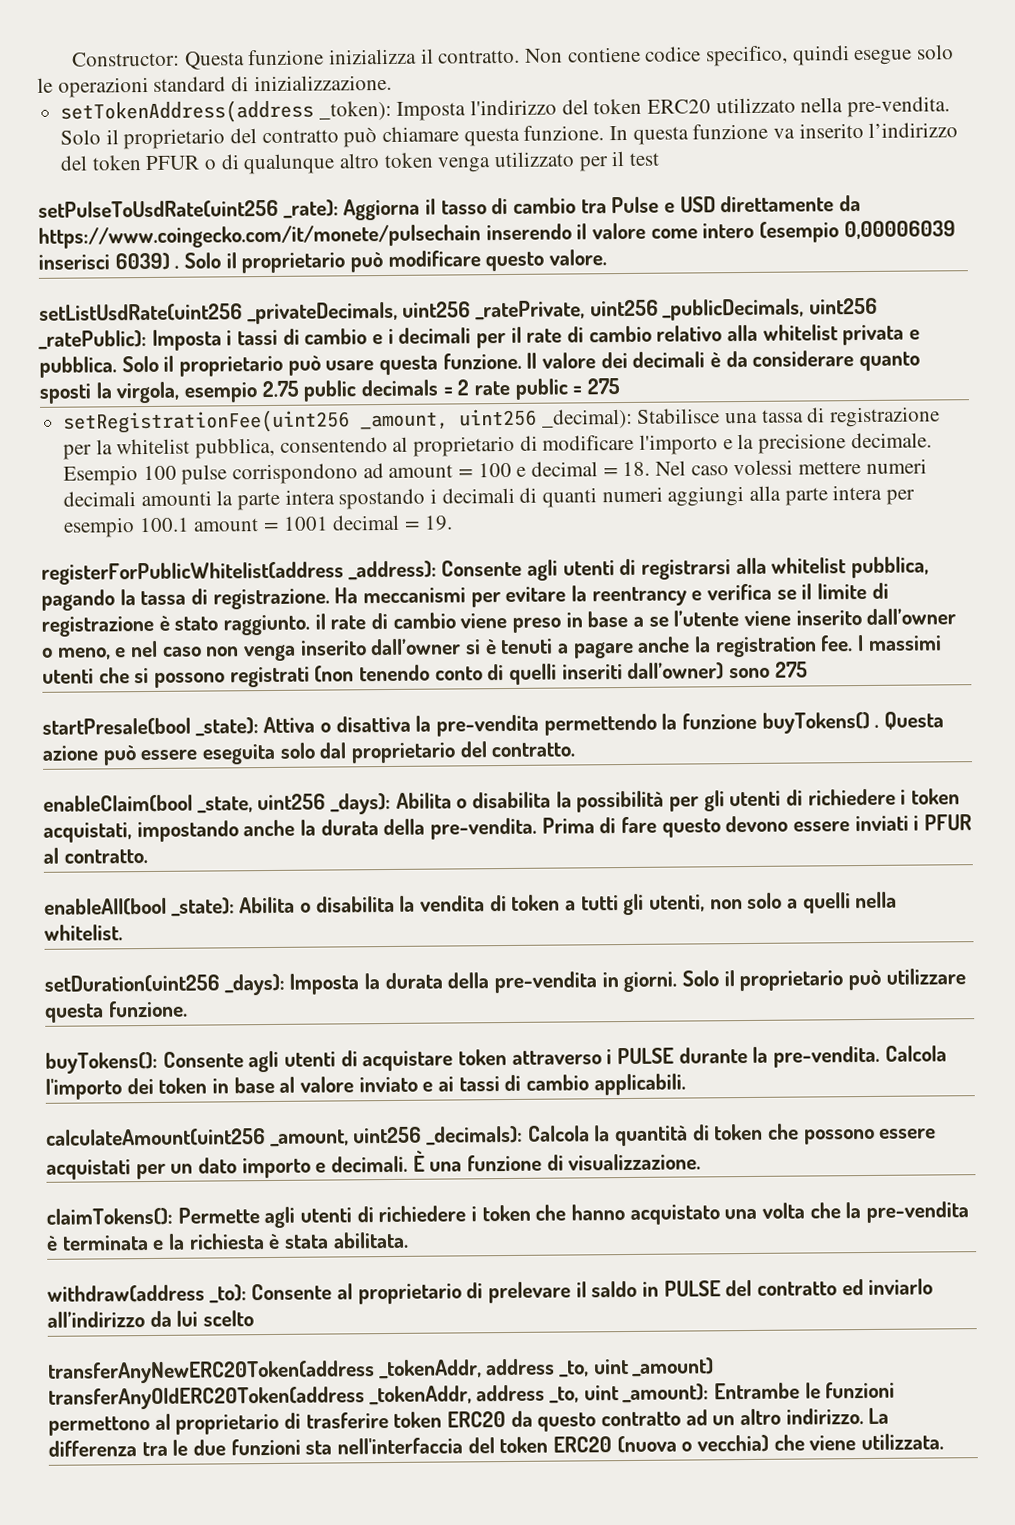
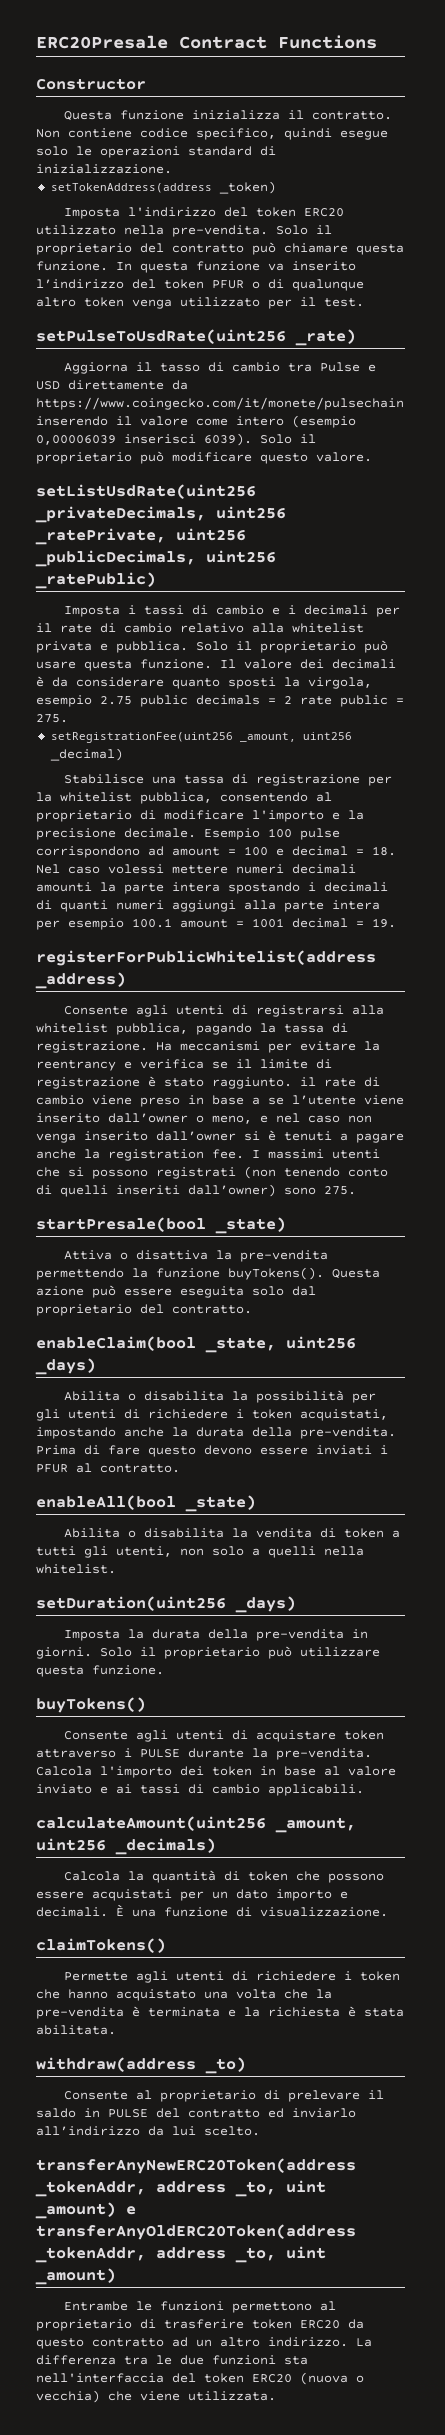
[72,51,181,67] Constructor: -> [36,35,377,49] [36,78,146,90] ERC20Presale Contract Functions // Constructor //
[318,100,392,121] _token): -> [218,181,276,194] _token) //
[629,152,661,166] test -> [324,298,364,307] test.
[282,199,339,219] _rate): -> [295,329,356,346] _rate) //
[114,252,180,271] 6039) . -> [204,433,252,446] 6039).
[38,330,147,350] _ratePublic): -> [35,572,156,589] _ratePublic) //
[587,378,621,395] 275 -> [36,714,68,723] 275.
[541,408,633,429] _decimal): -> [49,748,123,761] _decimal) //
[347,560,437,581] _address): -> [35,972,126,989] _address) //
[774,661,808,678] 275 -> [324,1186,356,1195] 275.
[194,717,259,737] _state): -> [215,1217,286,1234] _state) //
[761,711,880,734] buyTokens() . -> [228,1267,324,1280] buyTokens().
[330,792,392,815] _days): -> [35,1358,96,1375] _days) //
[170,897,235,917] _state): -> [185,1495,256,1512] _state) //
[223,973,285,996] _days): -> [235,1596,296,1613] _days) //
[45,1051,158,1074] buyTokens(): -> [36,1697,146,1713] buyTokens() //
[426,1125,524,1146] _decimals): -> [115,1838,216,1855] _decimals) //
[46,1207,173,1226] claimTokens(): -> [36,1938,166,1953] claimTokens() //
[208,1284,247,1304] _to): -> [205,2057,246,2074] _to) //
[203,1310,255,1327] scelto -> [204,2126,260,2136] scelto.
(715, 1367) none -> [126,2206,136,2215] e
[622,1383,710,1404] _amount): -> [35,2268,116,2285] _amount) //

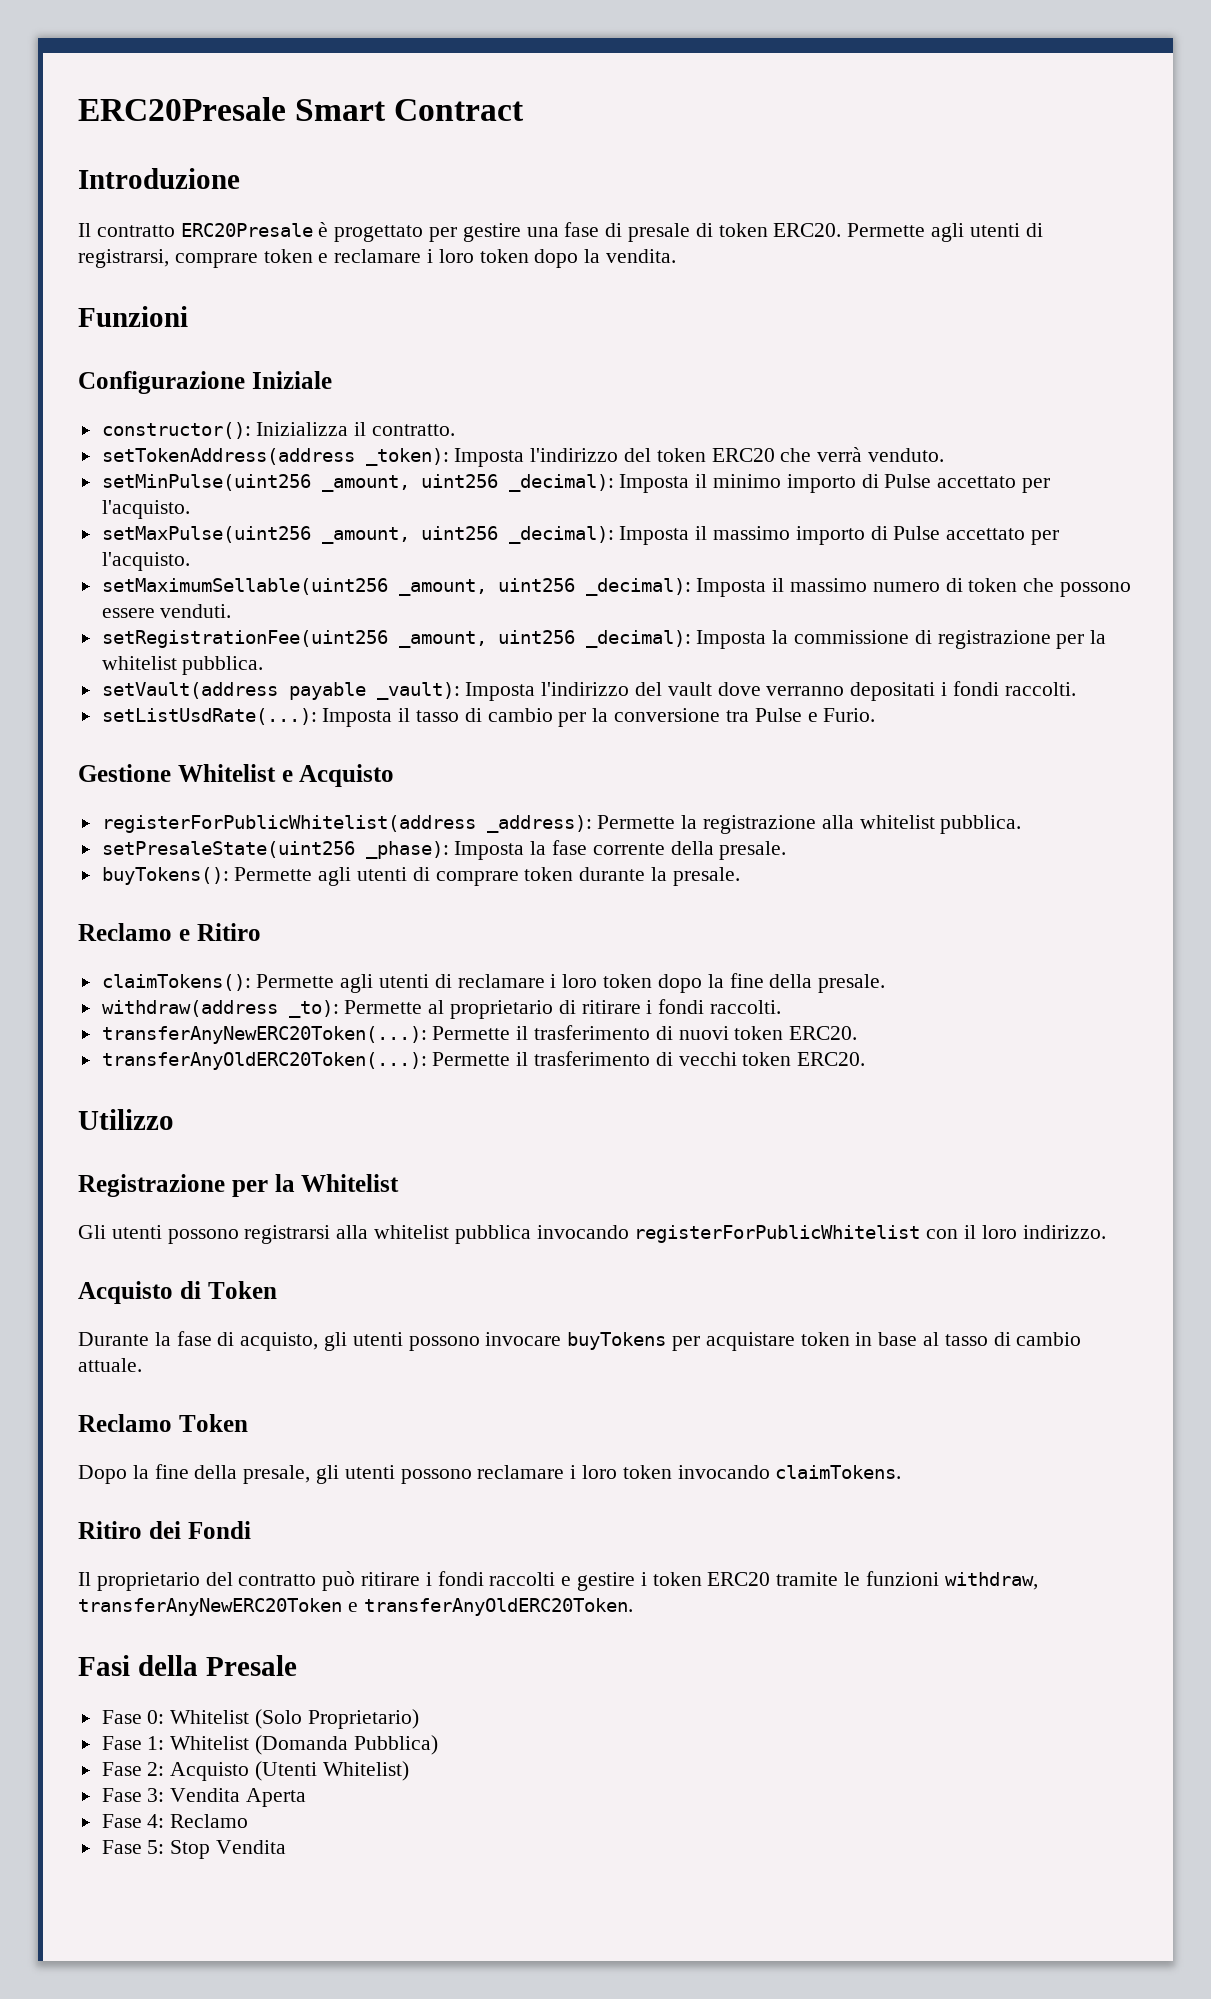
[36,35,168,49] ERC20Presale -> [78,97,387,121] ERC20Presale Smart
[278,35,377,49] [36,78,146,90] [63,110,392,121] [36,128,388,140] [36,146,276,158] [36,164,172,174] Functions // Constructor // Questa funzione inizializza il contratto. Non contiene codice specifico, quindi esegue solo le operazioni standard di inizializzazione. -> [78,168,240,189] [78,222,1043,242] [78,249,677,268] [78,306,188,327] [78,371,332,394] [101,422,456,439] // Introduzione // Il contratto ERC20Presale è progettato per gestire una fase di presale di token ERC20. Permette agli utenti di registrarsi, comprare token e reclamare i loro token dopo la vendita. // Funzioni // Configurazione Iniziale // constructor(): Inizializza il contratto.
[218,181,276,194] _token) // -> [365,448,449,466] _token):
[36,225,332,237] [36,242,404,255] [36,261,356,273] [36,279,364,291] [36,297,364,309] [36,329,356,346] [63,362,376,374] [36,380,188,390] [36,397,404,410] [36,415,356,428] [36,433,316,446] [36,451,372,464] [36,484,256,499] [35,506,286,523] [35,528,246,545] [35,550,276,567] [35,572,156,589] [63,605,400,617] [36,623,364,633] [36,640,388,653] [36,659,396,671] [36,676,372,689] [36,695,404,707] [36,714,68,723] utilizzato nella pre-vendita. Solo il proprietario del contratto può chiamare questa funzione. In questa funzione va inserito l’indirizzo del token PFUR o di qualunque altro token venga utilizzato per il test. // setPulseToUsdRate(uint256 _rate) // Aggiorna il tasso di cambio tra Pulse e USD direttamente da https://www.coingecko.com/it/monete/pulsechain inserendo il valore come intero (esempio 0,00006039 inserisci 6039). Solo il proprietario può modificare questo valore. // setListUsdRate(uint256 _privateDecimals, uint256 _ratePrivate, uint256 _publicDecimals, uint256 _ratePublic) // Imposta i tassi di cambio e i decimali per il rate di cambio relativo alla whitelist privata e pubblica. Solo il proprietario può usare questa funzione. Il valore dei decimali è da considerare quanto sposti la virgola, esempio 2.75 public decimals = 2 rate public = 275. -> [780,447,945,462] [101,474,1051,493] [101,500,190,519] [101,526,1060,545] [101,552,190,571] [101,578,1132,597] [101,604,232,618] che verrà venduto. // setMinPulse(uint256 _amount, uint256 _decimal): Imposta il minimo importo di Pulse accettato per l'acquisto. // setMaxPulse(uint256 _amount, uint256 _decimal): Imposta il massimo importo di Pulse accettato per l'acquisto. // setMaximumSellable(uint256 _amount, uint256 _decimal): Imposta il massimo numero di token che possono essere venduti.
[49,748,123,761] [63,774,224,784] _decimal) // Stabilisce una tassa -> [585,630,910,649] _decimal): Imposta la commissione
[140,792,332,804] [36,810,364,822] [36,828,340,840] [36,846,396,858] [36,864,356,874] [36,882,388,894] [36,900,380,912] [36,918,396,930] [36,950,376,966] [35,972,126,989] [63,1005,384,1017] [36,1023,348,1035] [36,1041,380,1053] [36,1059,332,1071] [36,1076,380,1089] [36,1095,404,1107] [36,1113,372,1124] [36,1130,404,1143] [36,1149,380,1161] [36,1166,388,1179] [36,1184,356,1197] [36,1217,286,1234] [63,1250,328,1262] [36,1267,380,1280] [36,1285,316,1298] [36,1304,252,1316] [36,1336,356,1353] [35,1358,96,1375] [63,1390,376,1403] [36,1409,388,1421] [36,1427,396,1439] [36,1445,388,1457] [36,1463,180,1473] [36,1495,256,1512] [63,1528,400,1538] [36,1546,364,1558] [36,1564,116,1574] [36,1596,296,1613] [63,1629,368,1641] [36,1646,380,1659] [36,1665,164,1677] [36,1697,146,1713] [63,1730,384,1742] [36,1748,372,1760] [36,1766,396,1778] [36,1784,364,1796] [36,1816,356,1833] [36,1838,216,1855] [63,1870,384,1883] [36,1889,348,1901] [36,1904,388,1917] [36,1938,166,1953] [63,1971,400,1983] [36,1989,332,2001] [36,2006,404,2019] [36,2025,116,2035] [36,2057,246,2074] [63,2090,384,2102] [36,2108,356,2118] [36,2126,260,2136] [36,2158,356,2174] [35,2180,326,2197] [35,2202,136,2219] [36,2224,356,2240] [35,2246,326,2263] [35,2268,116,2285] [63,2301,336,2313] [36,2319,364,2331] [36,2337,372,2349] [36,2355,308,2365] [36,2372,364,2385] [36,2390,276,2403] pubblica, consentendo al proprietario di modificare l'importo e la precisione decimale. Esempio 100 pulse corrispondono ad amount = 100 e decimal = 18. Nel caso volessi mettere numeri decimali amounti la parte intera spostando i decimali di quanti numeri aggiungi alla parte intera per esempio 100.1 amount = 1001 decimal = 19. // registerForPublicWhitelist(address _address) // Consente agli utenti di registrarsi alla whitelist pubblica, pagando la tassa di registrazione. Ha meccanismi per evitare la reentrancy e verifica se il limite di registrazione è stato raggiunto. il rate di cambio viene preso in base a se l’utente viene inserito dall’owner o meno, e nel caso non venga inserito dall’owner si è tenuti a pagare anche la registration fee. I massimi utenti che si possono registrati (non tenendo conto di quelli inseriti dall’owner) sono 275. // startPresale(bool _state) // Attiva o disattiva la pre-vendita permettendo la funzione buyTokens(). Questa azione può essere eseguita solo dal proprietario del contratto. // enableClaim(bool _state, uint256 _days) // Abilita o disabilita la possibilità per gli utenti di richiedere i token acquistati, impostando anche la durata della pre-vendita. Prima di fare questo devono essere inviati i PFUR al contratto. // enableAll(bool _state) // Abilita o disabilita la vendita di token a tutti gli utenti, non solo a quelli nella whitelist. // setDuration(uint256 _days) // Imposta la durata della pre-vendita in giorni. Solo il proprietario può utilizzare questa funzione. // buyTokens() // Consente agli utenti di acquistare token attraverso i PULSE durante la pre-vendita. Calcola l'importo dei token in base al valore inviato e ai tassi di cambio applicabili. // calculateAmount(uint256 _amount, uint256 _decimals) // Calcola la quantità di token che possono essere acquistati per un dato importo e decimali. È una funzione di visualizzazione. // claimTokens() // Permette agli utenti di richiedere i token che hanno acquistato una volta che la pre-vendita è terminata e la richiesta è stata abilitata. // withdraw(address _to) // Consente al proprietario di prelevare il saldo in PULSE del contratto ed inviarlo all’indirizzo da lui scelto. // transferAnyNewERC20Token(address _tokenAddr, address _to, uint _amount) e transferAnyOldERC20Token(address _tokenAddr, address _to, uint _amount) // Entrambe le funzioni permettono al proprietario di trasferire token ERC20 da questo contratto ad un altro indirizzo. La differenza tra le due funzioni sta nell'interfaccia del token ERC20 (nuova o vecchia) che viene utilizzata. -> [182,656,264,675] [101,681,1076,701] [101,708,876,727] [78,764,395,787] [101,815,1022,834] [101,840,787,860] [101,867,740,886] [78,923,261,941] [101,973,886,993] [101,999,782,1019] [101,1025,858,1044] [101,1051,866,1070] [78,1109,174,1130] [78,1174,400,1197] [78,1225,1106,1244] [78,1281,277,1304] [78,1331,1082,1351] [78,1358,142,1372] [78,1414,248,1432] [78,1464,902,1484] [78,1521,251,1539] [78,1571,1038,1591] [78,1598,633,1616] [78,1655,297,1676] [101,1709,419,1729] [101,1735,438,1755] [101,1761,409,1781] [101,1788,307,1807] [101,1814,249,1828] [101,1840,287,1859] pubblica. // setVault(address payable _vault): Imposta l'indirizzo del vault dove verranno depositati i fondi raccolti. // setListUsdRate(...): Imposta il tasso di cambio per la conversione tra Pulse e Furio. // Gestione Whitelist e Acquisto // registerForPublicWhitelist(address _address): Permette la registrazione alla whitelist pubblica. // setPresaleState(uint256 _phase): Imposta la fase corrente della presale. // buyTokens(): Permette agli utenti di comprare token durante la presale. // Reclamo e Ritiro // claimTokens(): Permette agli utenti di reclamare i loro token dopo la fine della presale. // withdraw(address _to): Permette al proprietario di ritirare i fondi raccolti. // transferAnyNewERC20Token(...): Permette il trasferimento di nuovi token ERC20. // transferAnyOldERC20Token(...): Permette il trasferimento di vecchi token ERC20. // Utilizzo // Registrazione per la Whitelist // Gli utenti possono registrarsi alla whitelist pubblica invocando registerForPublicWhitelist con il loro indirizzo. // Acquisto di Token // Durante la fase di acquisto, gli utenti possono invocare buyTokens per acquistare token in base al tasso di cambio attuale. // Reclamo Token // Dopo la fine della presale, gli utenti possono reclamare i loro token invocando claimTokens. // Ritiro dei Fondi // Il proprietario del contratto può ritirare i fondi raccolti e gestire i token ERC20 tramite le funzioni withdraw, transferAnyNewERC20Token e transferAnyOldERC20Token. // Fasi della Presale // Fase 0: Whitelist (Solo Proprietario) // Fase 1: Whitelist (Domanda Pubblica) // Fase 2: Acquisto (Utenti Whitelist) // Fase 3: Vendita Aperta // Fase 4: Reclamo // Fase 5: Stop Vendita

